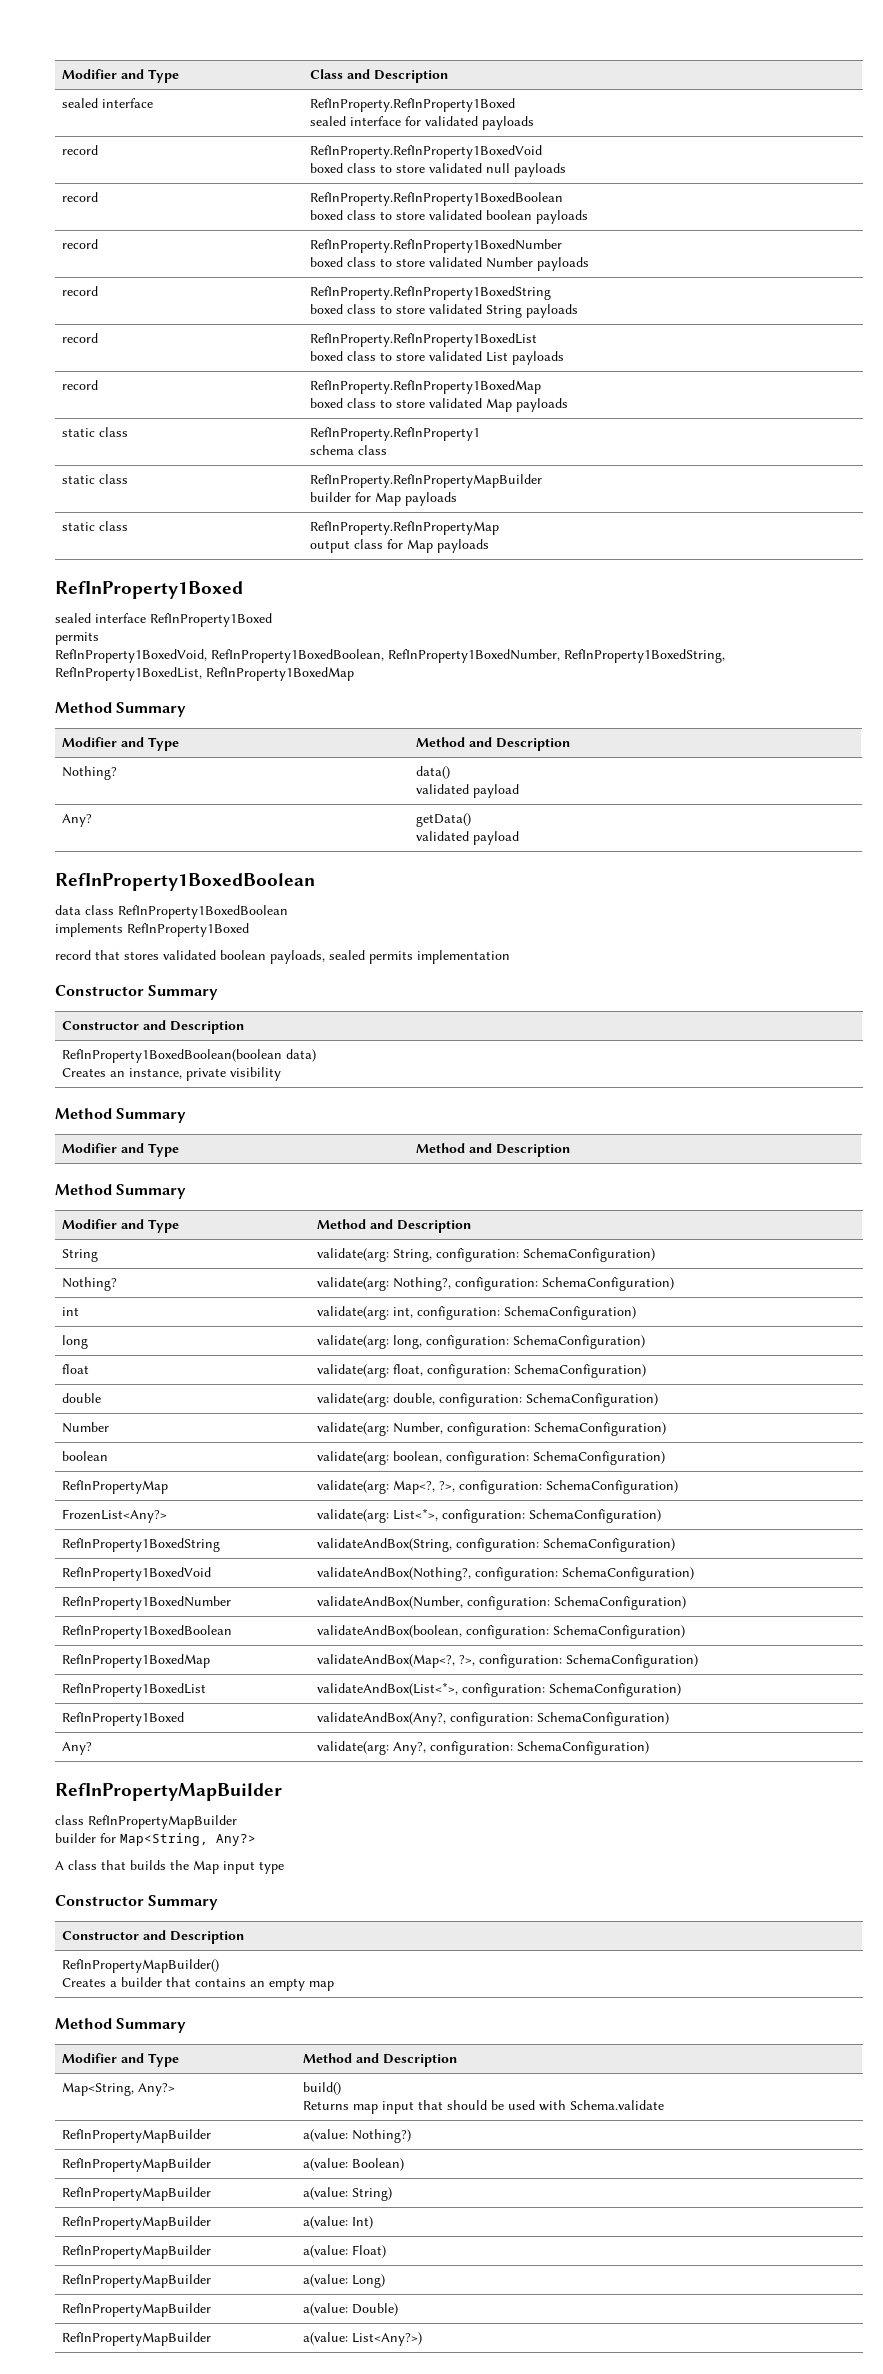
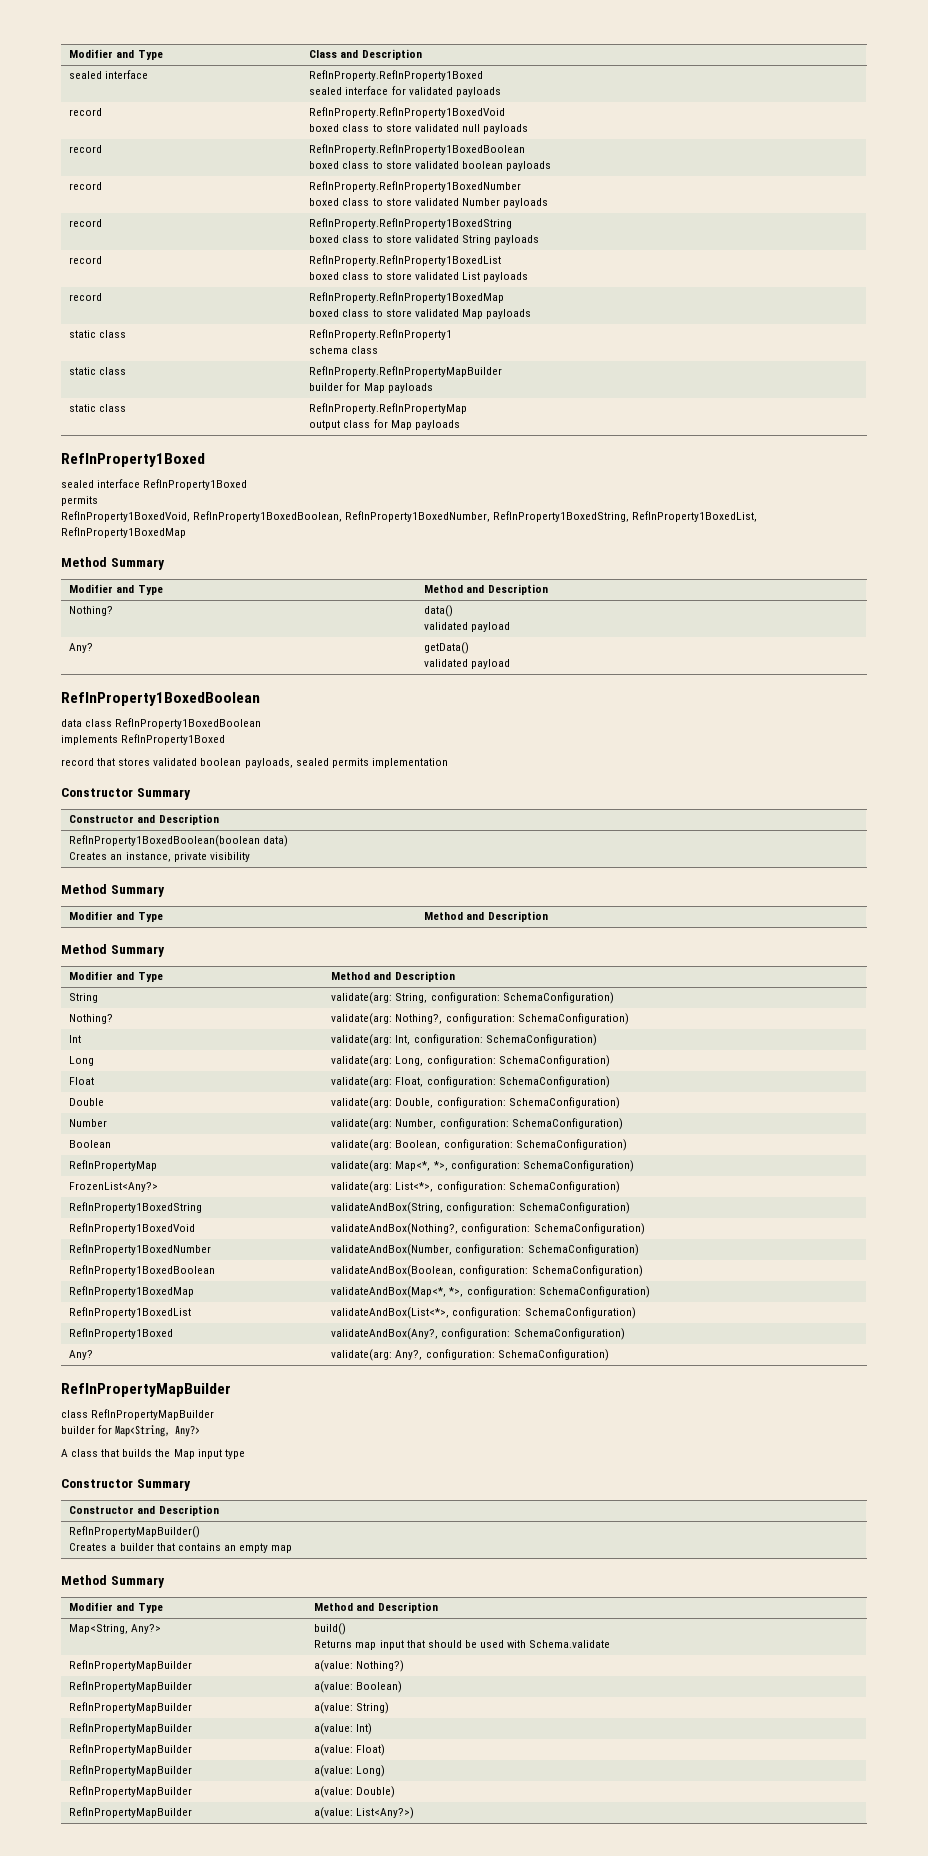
[61,1307,79,1316] [316,1306,636,1320] [61,1335,88,1349] [316,1335,645,1349] [61,1364,89,1374] [316,1364,646,1378] [61,1393,101,1403] [316,1393,435,1407] int | validate(arg: int, configuration: SchemaConfiguration) // long | validate(arg: long, configuration: SchemaConfiguration) // float | validate(arg: float, configuration: SchemaConfiguration) // double | validate(arg: double, -> [69,1035,82,1043] [331,1034,597,1046] [69,1056,95,1066] [331,1055,610,1067] [69,1077,95,1085] [331,1076,610,1088] [69,1098,105,1106] [331,1097,434,1109] Int | validate(arg: Int, configuration: SchemaConfiguration) // Long | validate(arg: Long, configuration: SchemaConfiguration) // Float | validate(arg: Float, configuration: SchemaConfiguration) // Double | validate(arg: Double,
[61,1451,108,1461] [316,1451,442,1465] boolean | validate(arg: boolean, -> [69,1140,112,1148] [331,1139,441,1151] Boolean | validate(arg: Boolean,
[392,1480,455,1494] Map<?, ?>, -> [395,1161,448,1171] Map<*, *>,
[316,1625,462,1638] validateAndBox(boolean, -> [331,1265,457,1277] validateAndBox(Boolean,
[316,1654,475,1668] validateAndBox(Map<?, ?>, -> [331,1286,464,1298] validateAndBox(Map<*, *>,

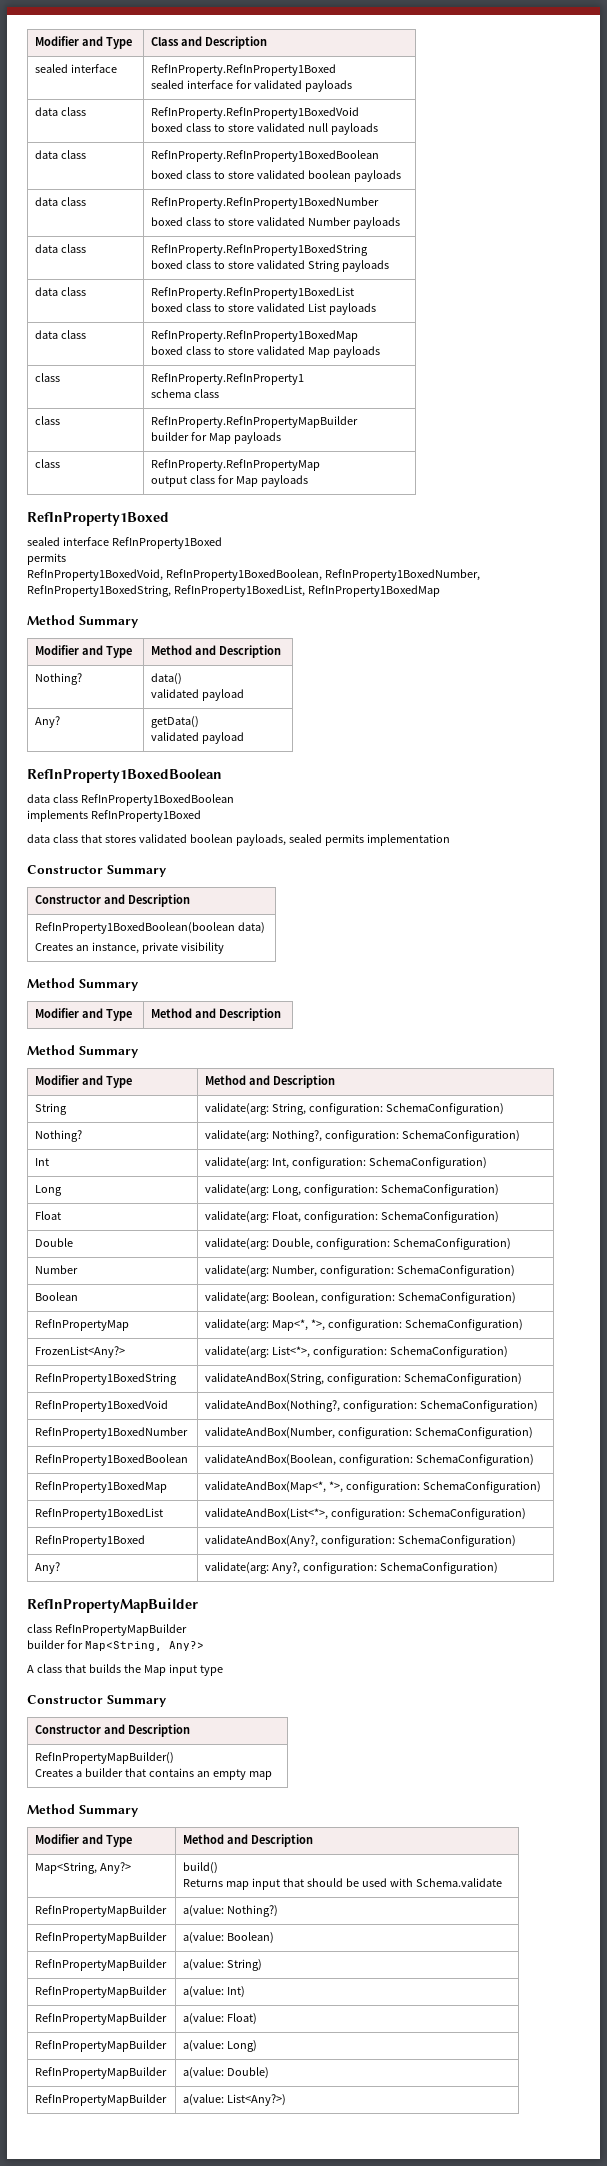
[69,108,103,116] record -> [35,107,87,116] data class
[69,145,103,153] record -> [35,150,87,159] data class
[69,182,103,190] record -> [35,197,87,206] data class
[69,219,103,227] record -> [35,244,87,253] data class
[69,256,103,264] record -> [35,287,87,296] data class
[69,293,103,301] record -> [35,330,87,339] data class
[69,330,97,338] static -> (381, 352) none
[69,367,97,375] static -> (220, 393) none
[69,404,97,412] static -> (282, 438) none
[61,758,94,766] record -> [27,834,78,843] data class

